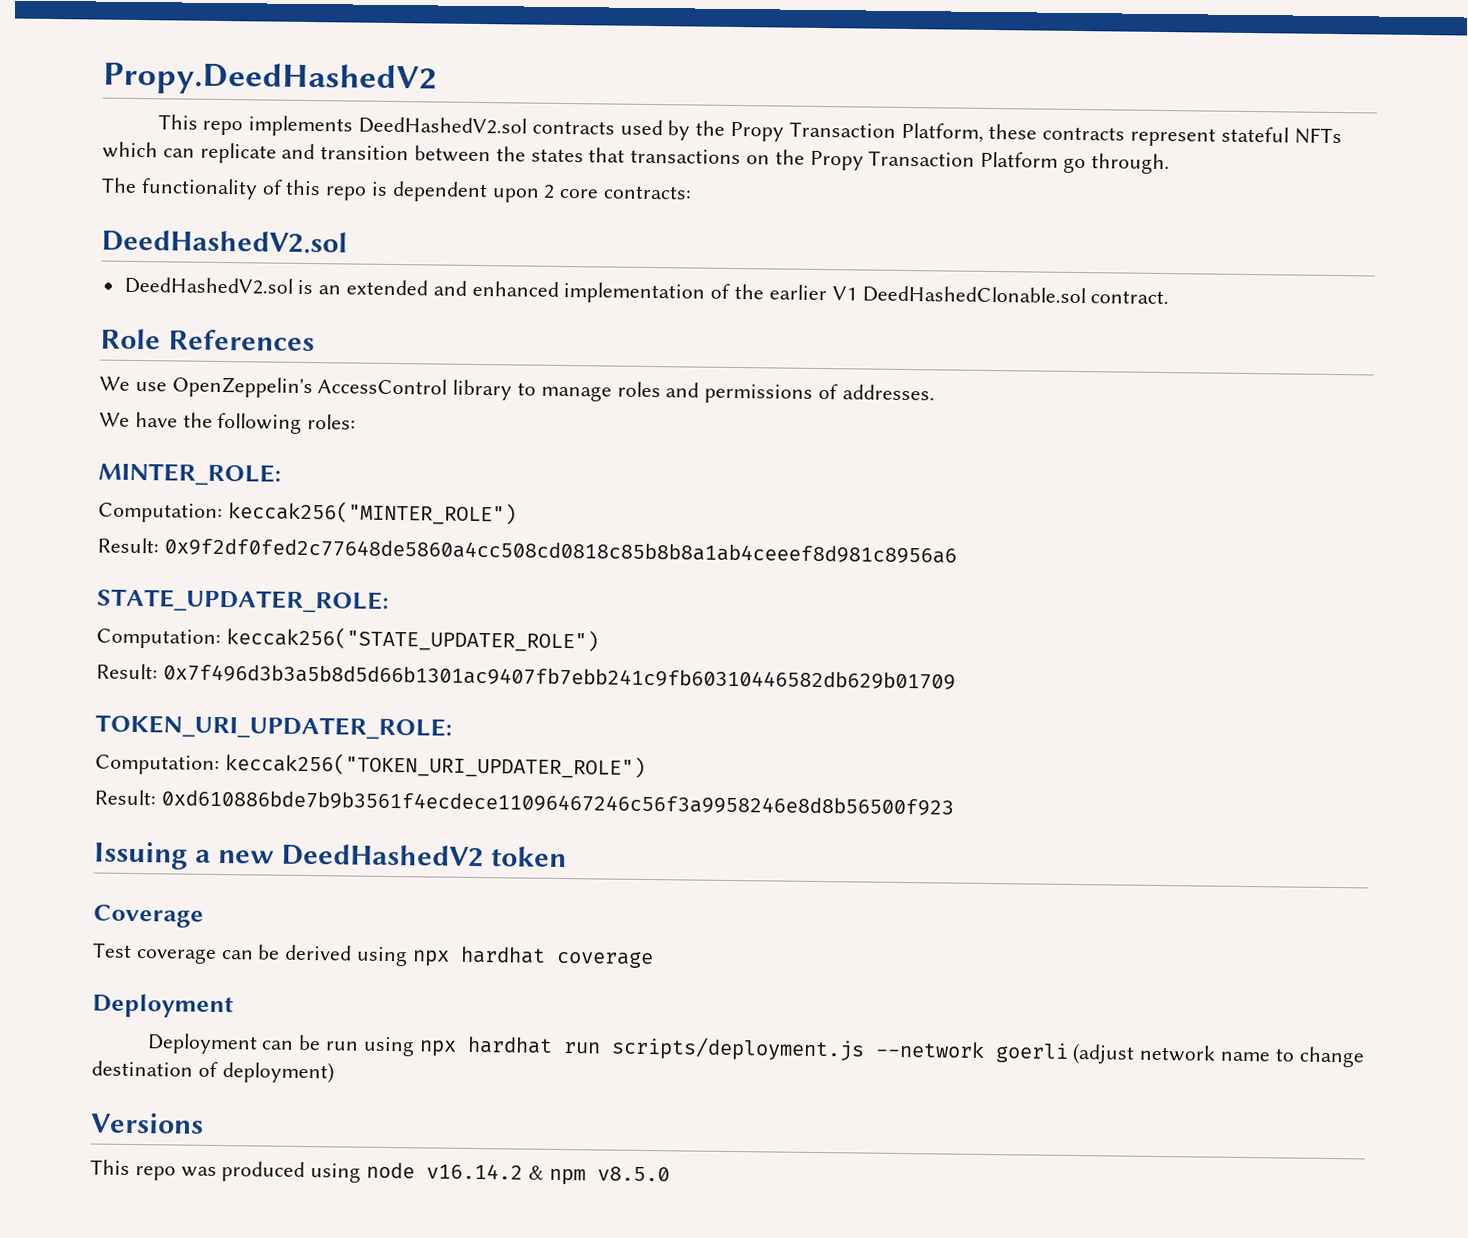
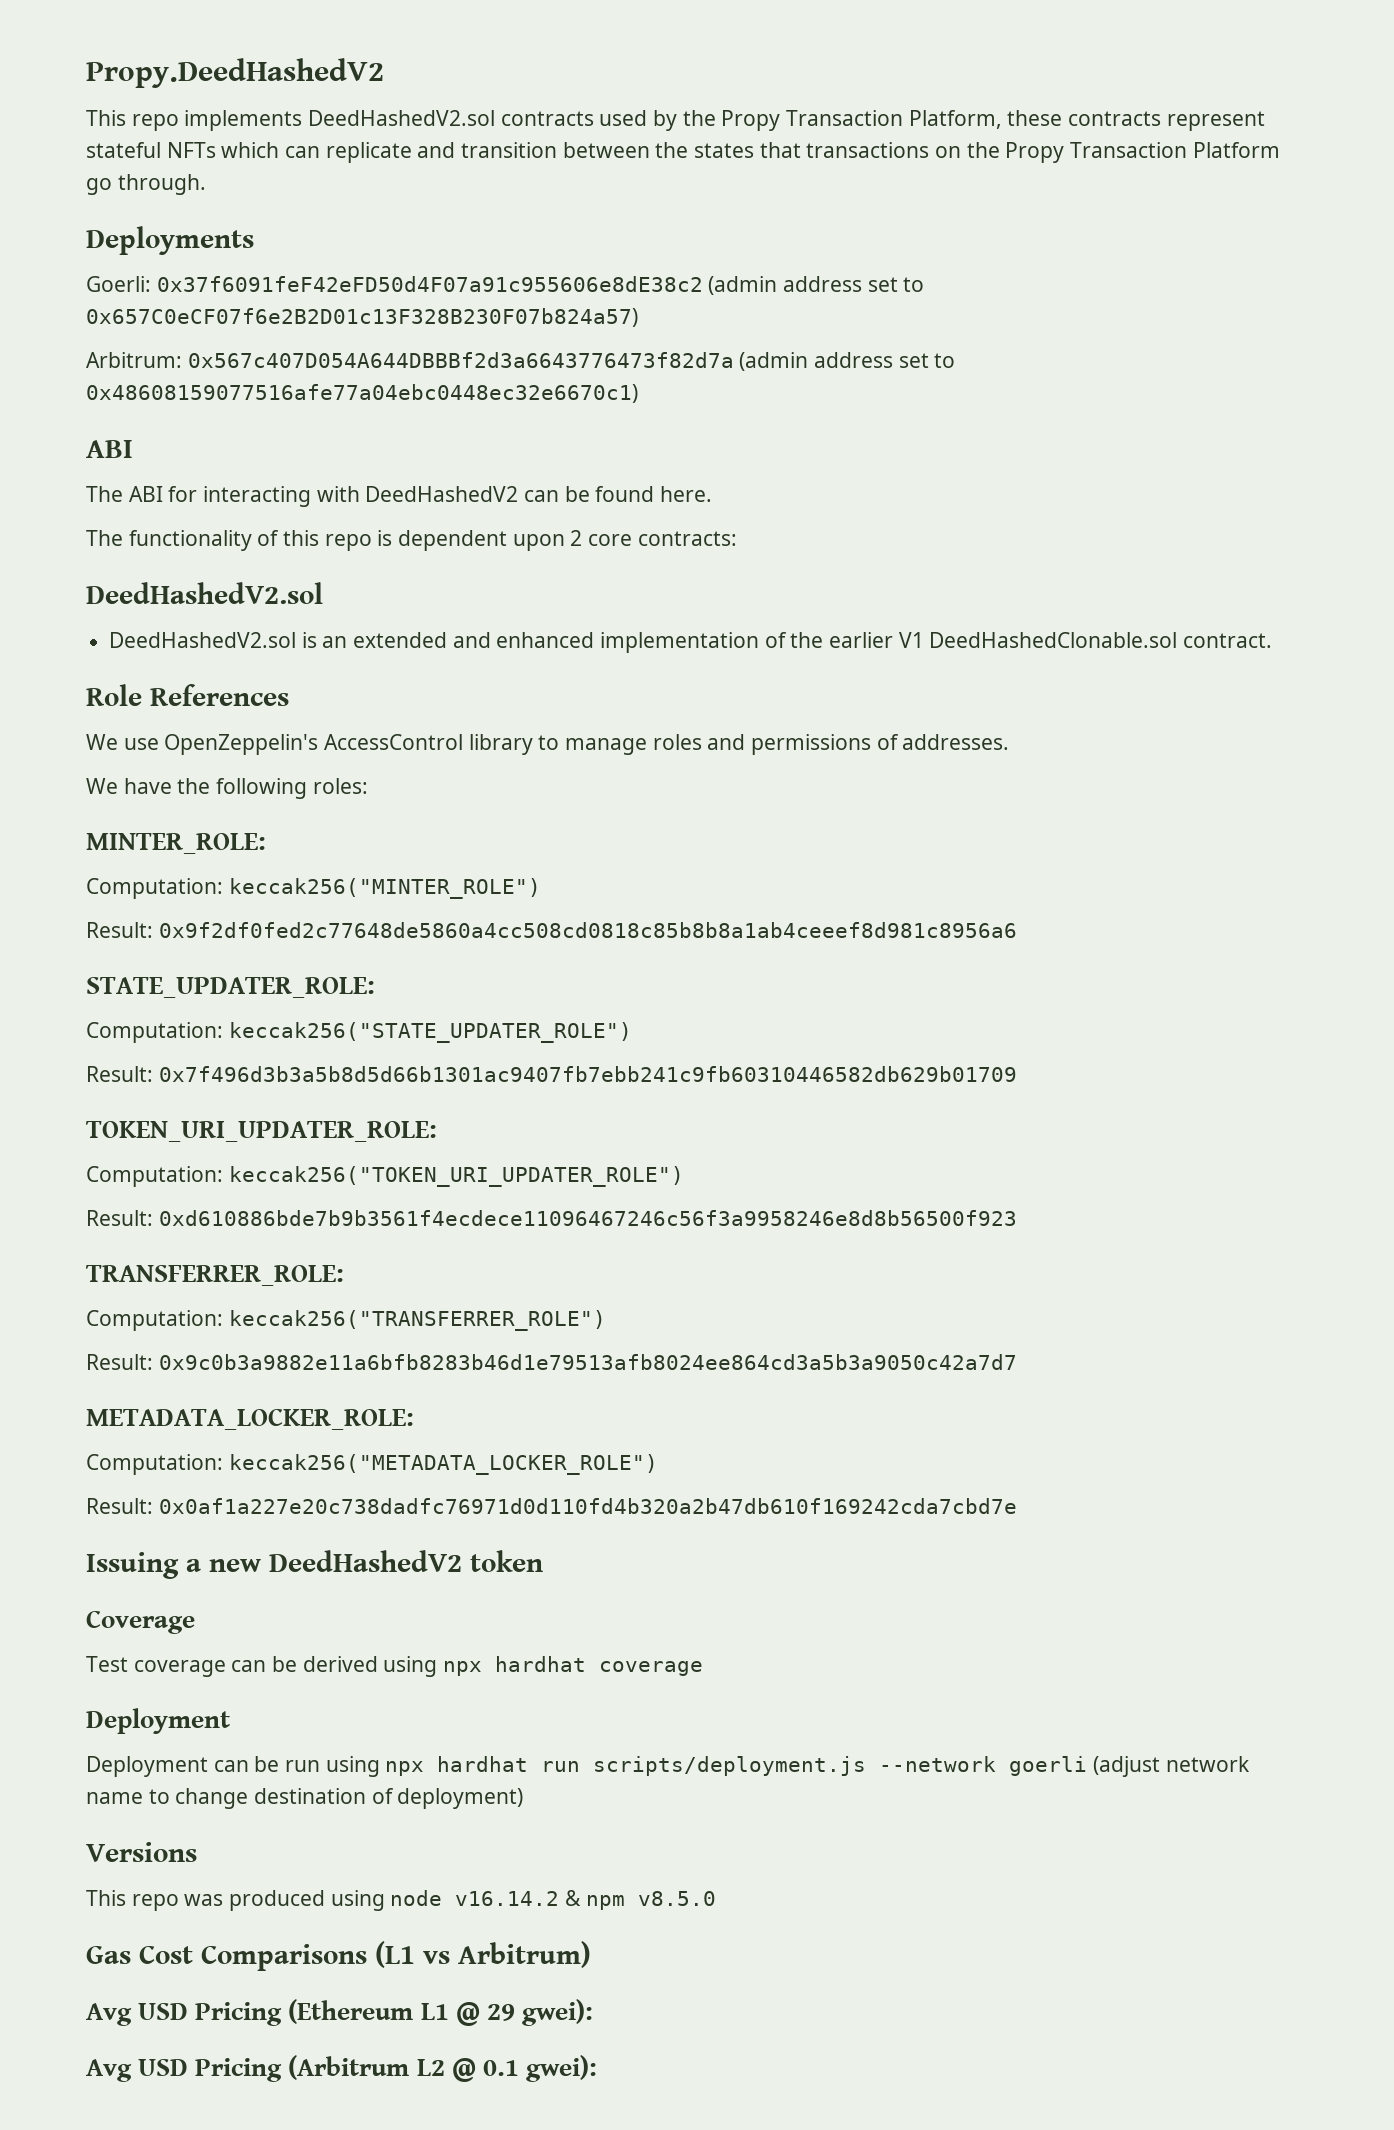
(1170, 164) none -> [86,226,254,255] [86,276,925,295] [86,308,638,327] [86,352,956,371] [86,384,638,403] [86,440,133,458] [86,486,713,507] // Deployments // Goerli: 0x37f6091feF42eFD50d4F07a91c955606e8dE38c2 (admin address set to 0x657C0eCF07f6e2B2D01c13F328B230F07b824a57) // Arbitrum: 0x567c407D054A644DBBBf2d3a6643776473f82d7a (admin address set to 0x48608159077516afe77a04ebc0448ec32e6670c1) // ABI // The ABI for interacting with DeedHashedV2 can be found here.
(954, 802) none -> [86,1265,344,1286] [86,1310,606,1331] [86,1354,1017,1370] [86,1408,414,1430] [86,1454,658,1475] [86,1498,1017,1514] // TRANSFERRER_ROLE: // Computation: keccak256("TRANSFERRER_ROLE") // Result: 0x9c0b3a9882e11a6bfb8283b46d1e79513afb8024ee864cd3a5b3a9050c42a7d7 // METADATA_LOCKER_ROLE: // Computation: keccak256("METADATA_LOCKER_ROLE") // Result: 0x0af1a227e20c738dadfc76971d0d110fd4b320a2b47db610f169242cda7cbd7e
(670, 1174) none -> [86,1941,591,1971] [86,1999,594,2026] [86,2055,598,2082] // Gas Cost Comparisons (L1 vs Arbitrum) // Avg USD Pricing (Ethereum L1 @ 29 gwei): // Avg USD Pricing (Arbitrum L2 @ 0.1 gwei):

